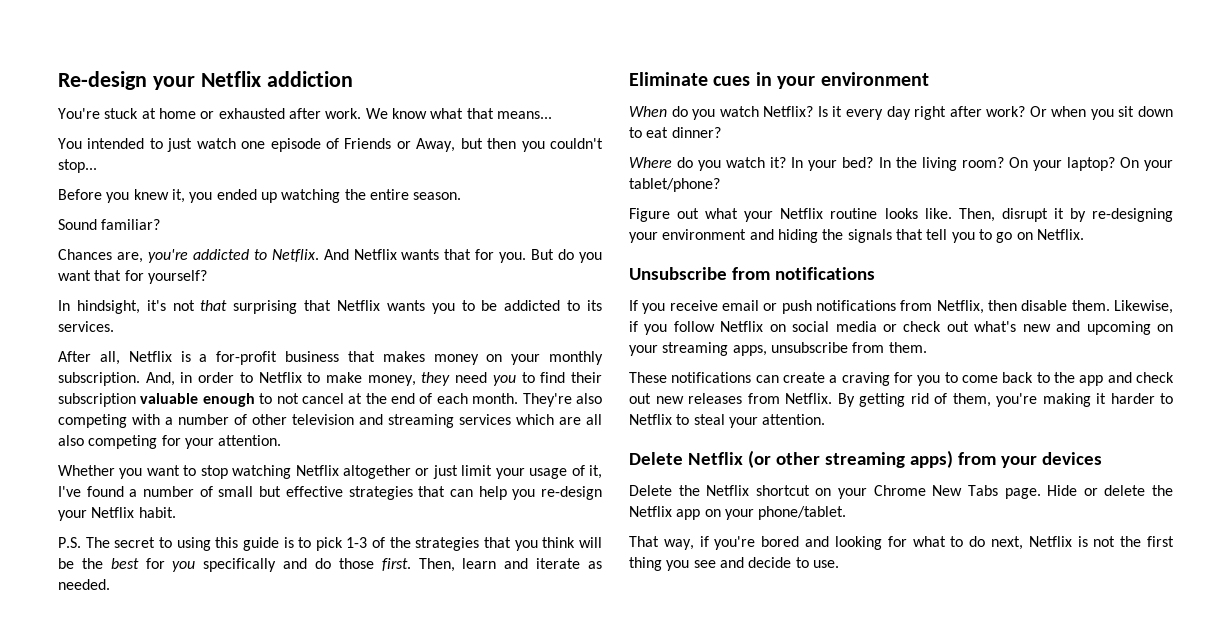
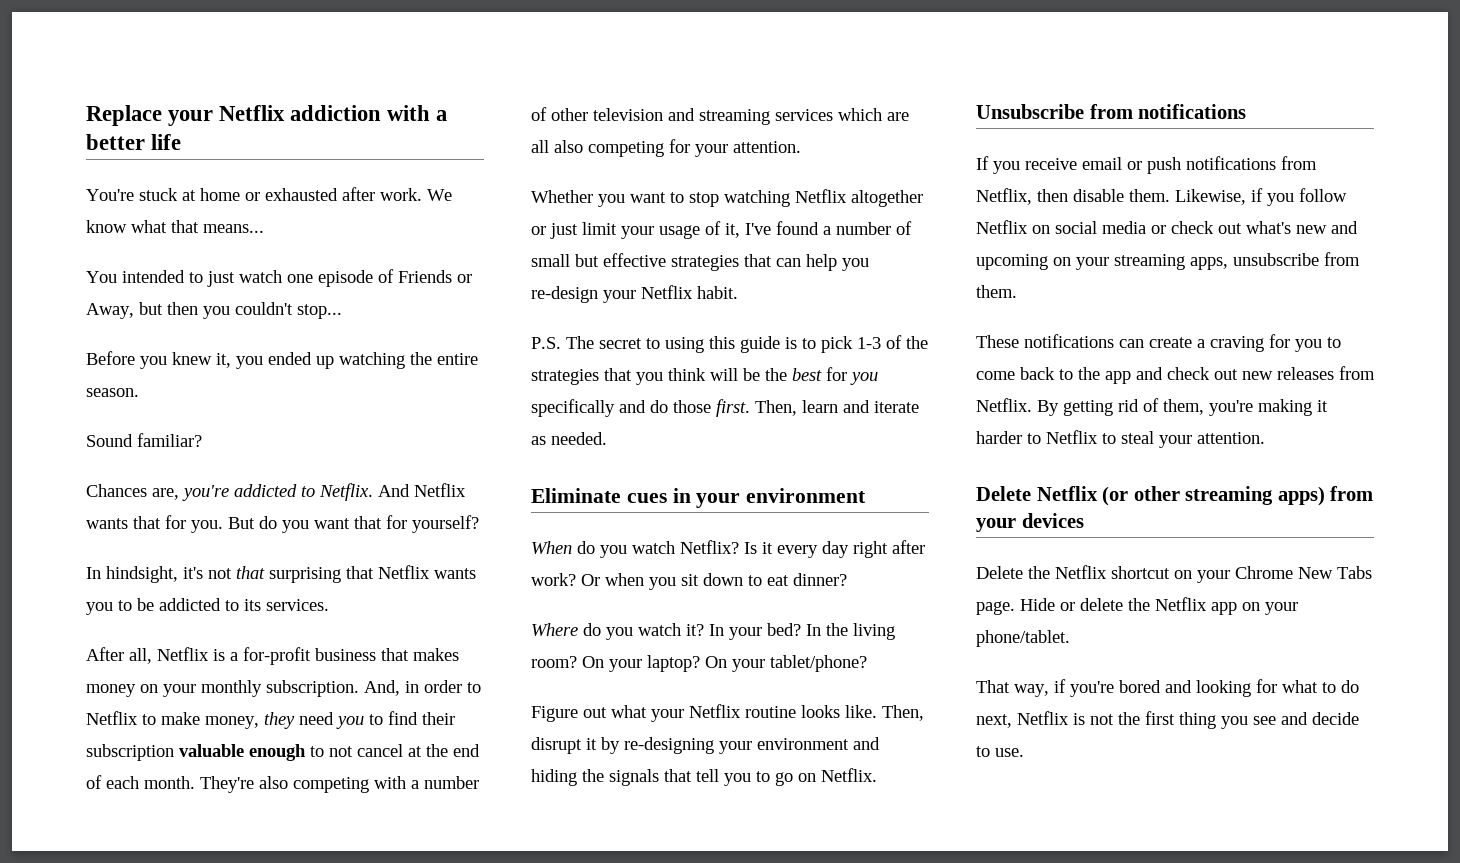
[58,71,147,90] Re-design -> [86,105,162,126] Replace
(353, 79) none -> [387,105,448,121] [86,134,182,150] with a better life

